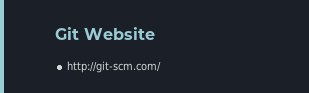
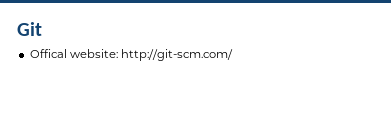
[84,27,155,40] Website // -> [29,49,118,58] // Offical website:

